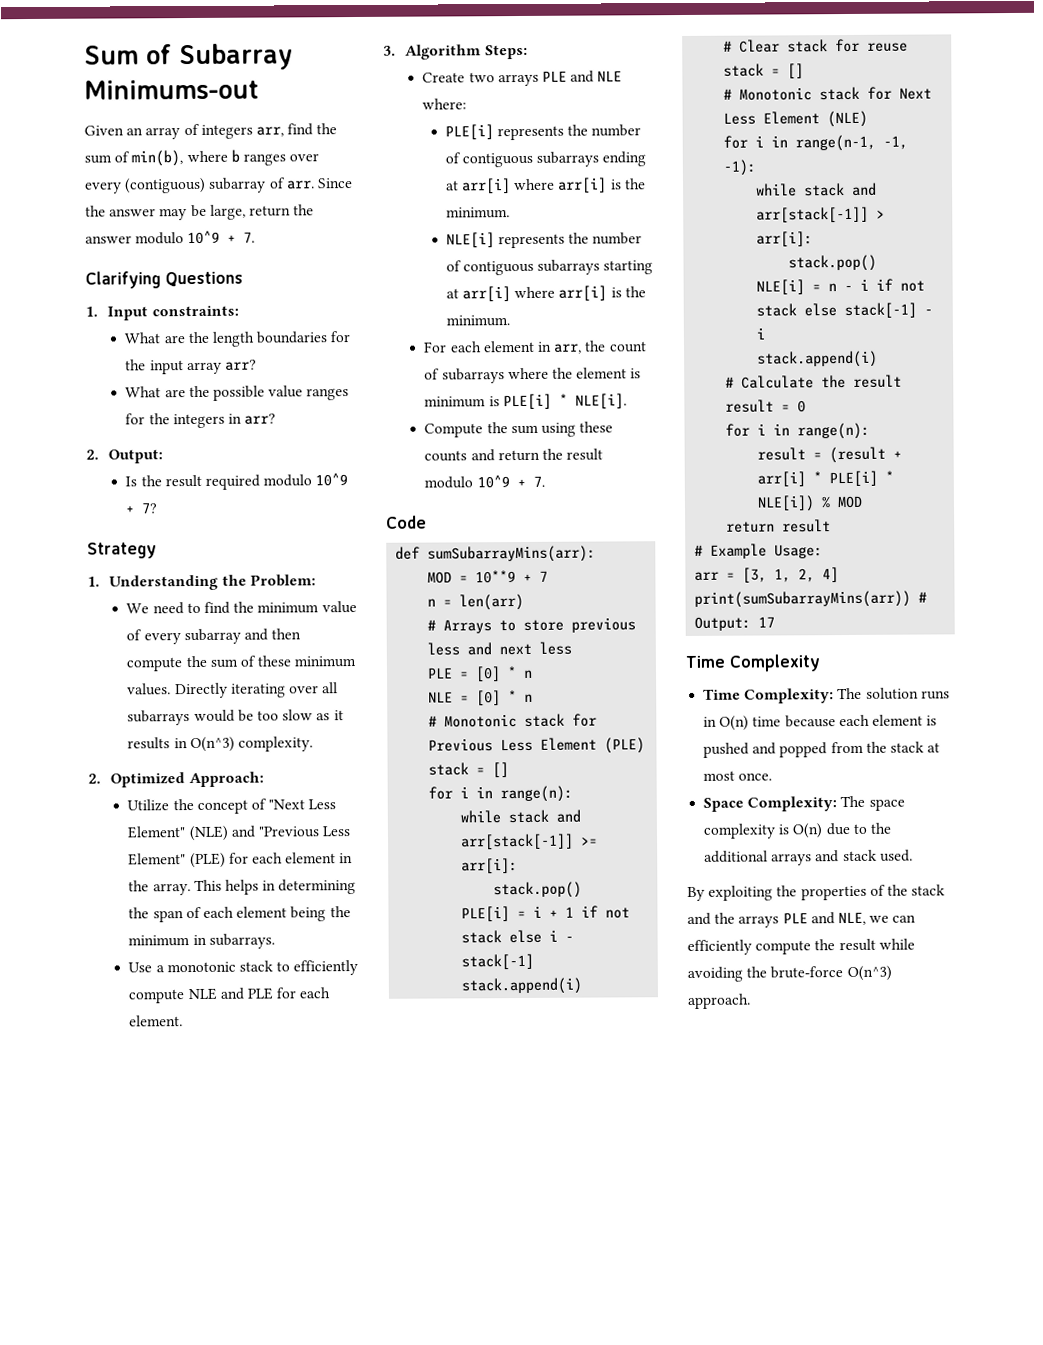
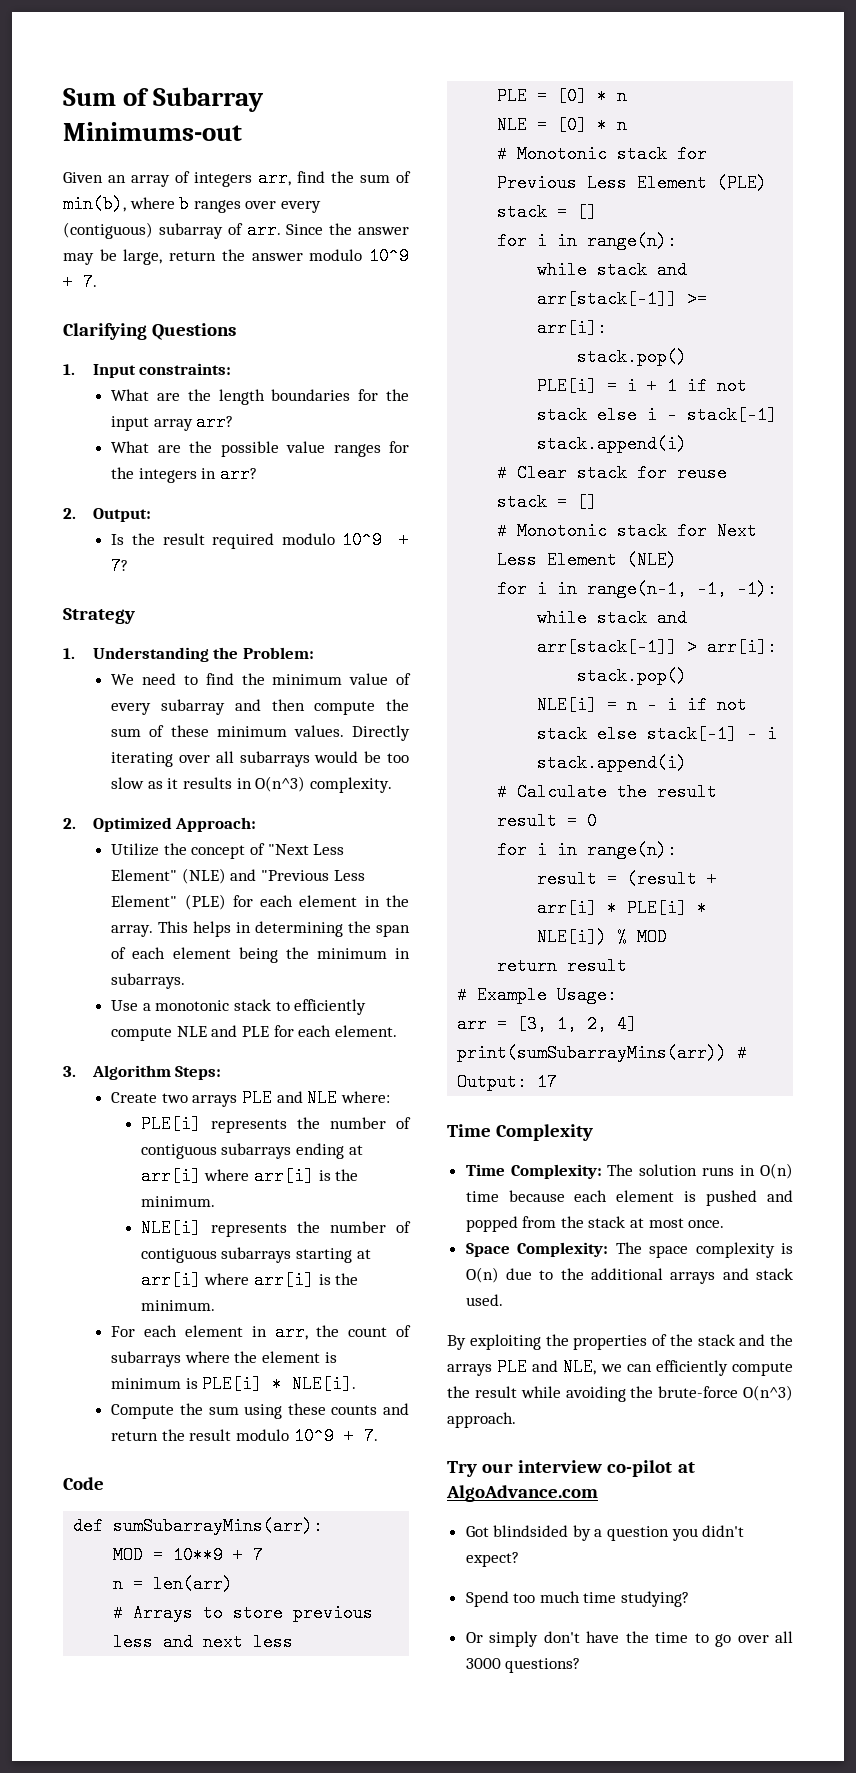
(751, 1001) none -> [447,1460,695,1477] [446,1485,598,1502] [465,1525,745,1541] [465,1552,519,1567] [465,1591,690,1607] [465,1631,793,1647] [465,1658,581,1673] // Try our interview co-pilot at AlgoAdvance.com // Got blindsided by a question you didn't expect? // Spend too much time studying? // Or simply don't have the time to go over all 3000 questions?

